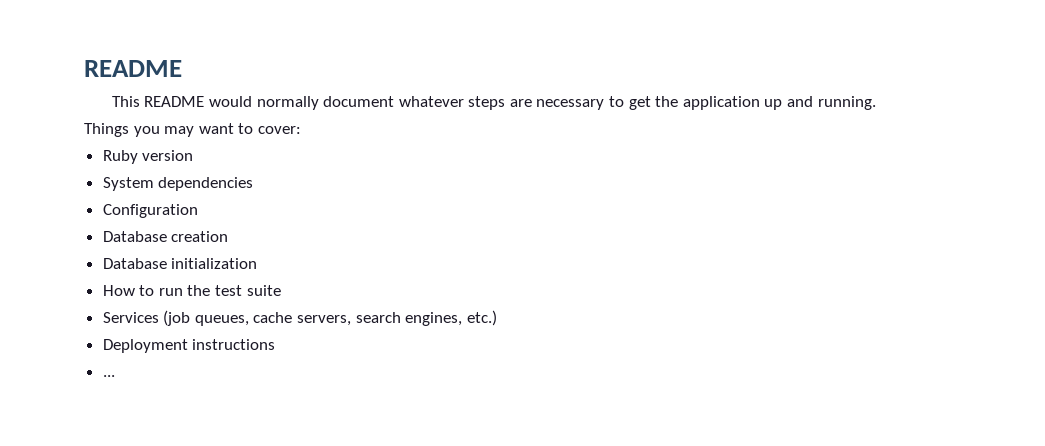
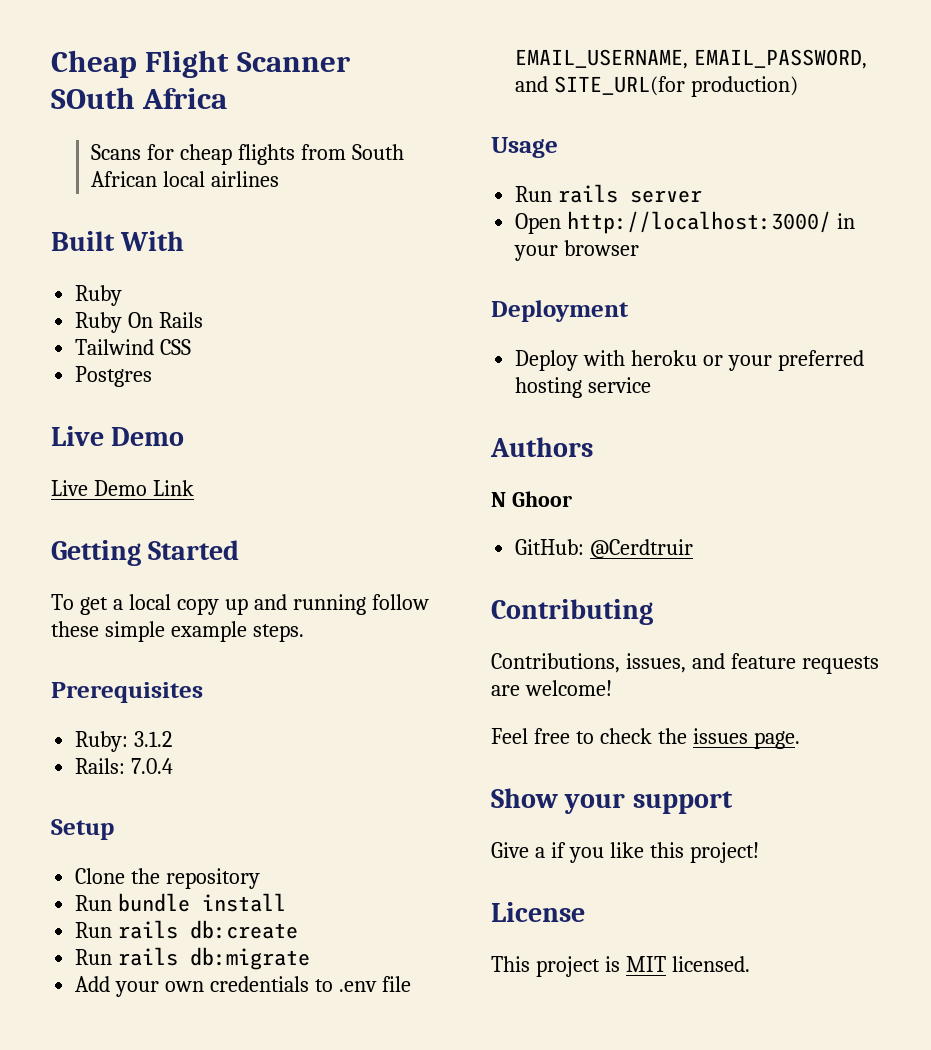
[84,60,182,77] [111,96,876,110] [84,123,301,137] [102,150,194,164] [102,177,254,191] [102,204,198,218] [102,231,229,242] [102,258,258,269] [102,285,281,296] [102,310,497,326] [102,339,276,353] [102,375,115,377] README // This README would normally document whatever steps are necessary to get the application up and running. // Things you may want to cover: // Ruby version // System dependencies // Configuration // Database creation // Database initialization // How to run the test suite // Services (job queues, cache servers, search engines, etc.) // Deployment instructions // ... -> [51,50,351,78] [51,87,228,109] [91,144,404,165] [91,171,280,187] [51,231,185,251] [75,285,123,306] [75,312,204,333] [75,339,192,355] [75,366,153,387] [51,426,185,446] [51,480,194,496] [51,540,240,566] [51,594,429,615] [51,621,304,642] [51,682,203,703] [75,731,173,752] [75,758,174,774] [51,819,114,840] [75,868,261,889] [75,893,287,912] [75,920,299,939] [75,947,311,970] [75,976,411,997] [515,49,868,69] [515,76,799,97] [491,137,558,158] [515,184,703,203] [515,211,856,234] [514,240,640,261] [491,300,629,322] [515,350,864,371] [515,377,652,398] [490,437,593,457] [491,491,572,507] [515,539,694,559] [491,599,653,625] [491,653,879,674] [491,680,612,696] [491,728,800,749] [491,788,733,814] [491,842,759,863] [491,902,585,922] [491,956,750,977] Cheap Flight Scanner SOuth Africa // Scans for cheap flights from South African local airlines // Built With // Ruby // Ruby On Rails // Tailwind CSS // Postgres // Live Demo // Live Demo Link // Getting Started // To get a local copy up and running follow these simple example steps. // Prerequisites // Ruby: 3.1.2 // Rails: 7.0.4 // Setup // Clone the repository // Run bundle install // Run rails db:create // Run rails db:migrate // Add your own credentials to .env file EMAIL_USERNAME, EMAIL_PASSWORD, and SITE_URL(for production) // Usage // Run rails server // Open http://localhost:3000/ in your browser // Deployment // Deploy with heroku or your preferred hosting service // Authors // N Ghoor // GitHub: @Cerdtruir // Contributing // Contributions, issues, and feature requests are welcome! // Feel free to check the issues page. // Show your support // Give a if you like this project! // License // This project is MIT licensed.

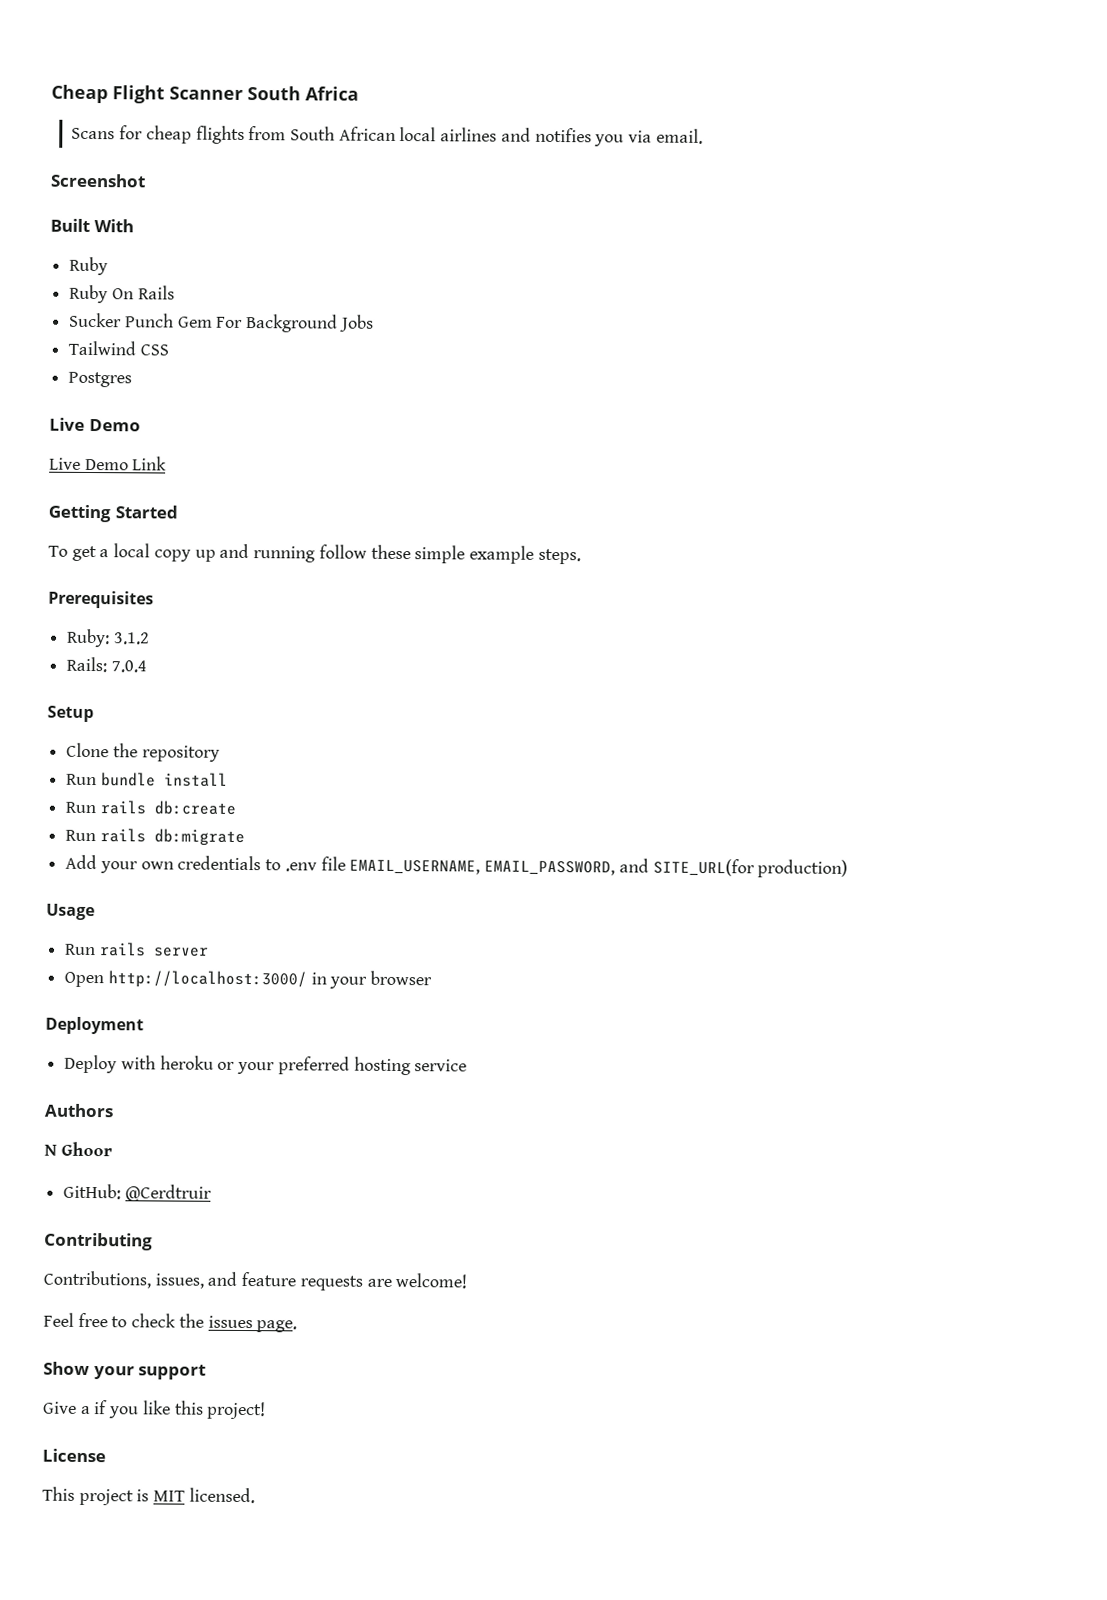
[51,87,135,109] SOuth -> [247,86,301,101] South
(280, 179) none -> [500,127,703,147] [50,173,146,188] and notifies you via email. // Screenshot
(204, 320) none -> [69,312,374,333] // Sucker Punch Gem For Background Jobs

